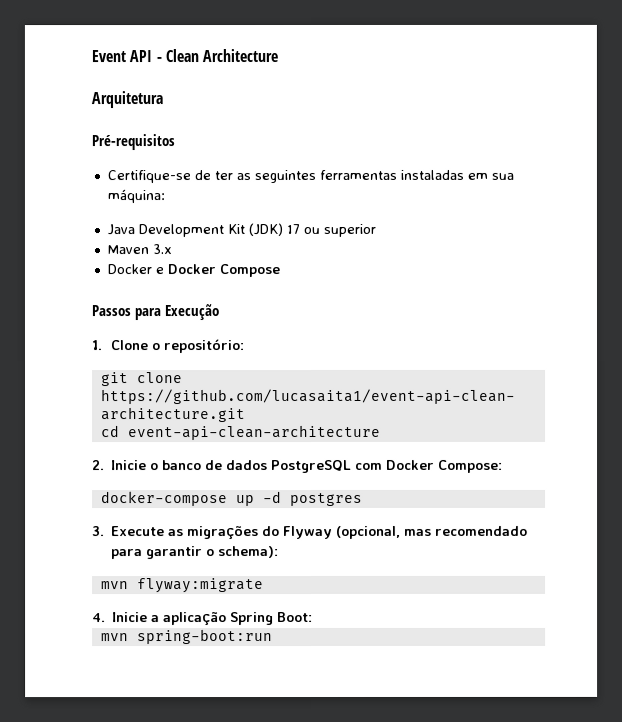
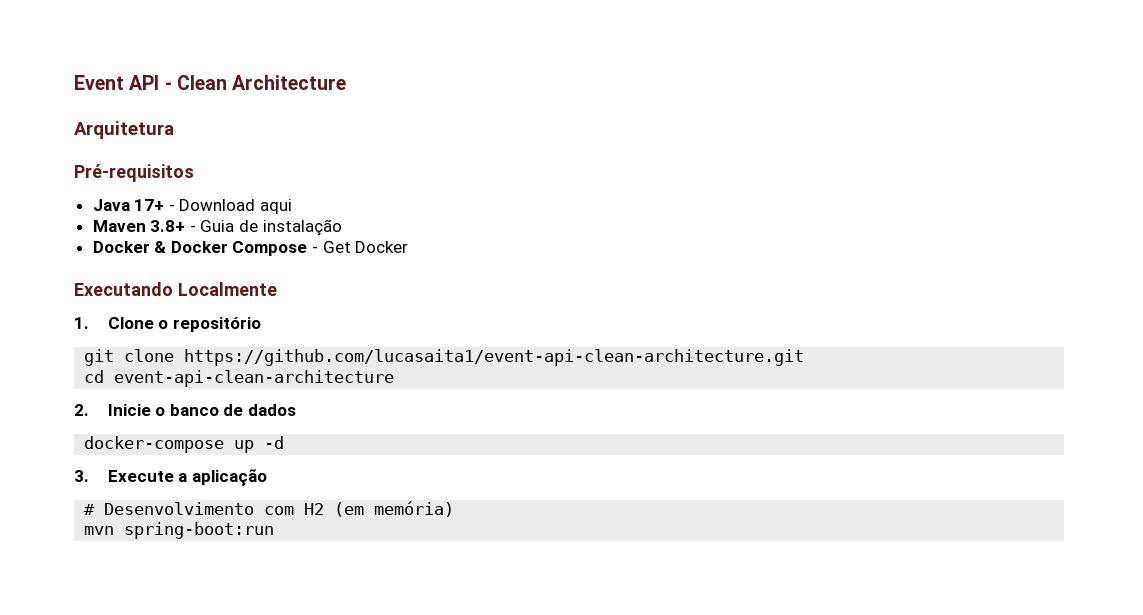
[106,169,514,184] [106,189,165,204] [106,223,376,238] [106,244,172,255] [106,264,164,275] Certifique-se de ter as seguintes ferramentas instaladas em sua máquina: // Java Development Kit (JDK) 17 ou superior // Maven 3.x // Docker e -> [92,199,293,214] [92,219,342,236] [92,241,167,253] Java 17+ - Download aqui // Maven 3.8+ - Guia de instalação // Docker &
[91,304,219,321] // Passos para Execução -> [312,241,409,253] [74,282,277,296] - Get Docker // Executando Localmente
[163,339,245,354] repositório: -> [172,317,261,332] repositório
[271,459,504,474] PostgreSQL com Docker Compose: -> (296, 410) none
[289,492,363,507] postgres -> (285, 442) none
[168,525,529,540] [111,546,280,560] [100,578,264,594] [92,611,314,626] as migrações do Flyway (opcional, mas recomendado para garantir o schema): // mvn flyway:migrate // 4. Inicie a aplicação Spring Boot: -> [178,469,267,486] [84,501,455,517] a aplicação // # Desenvolvimento com H2 (em memória)

